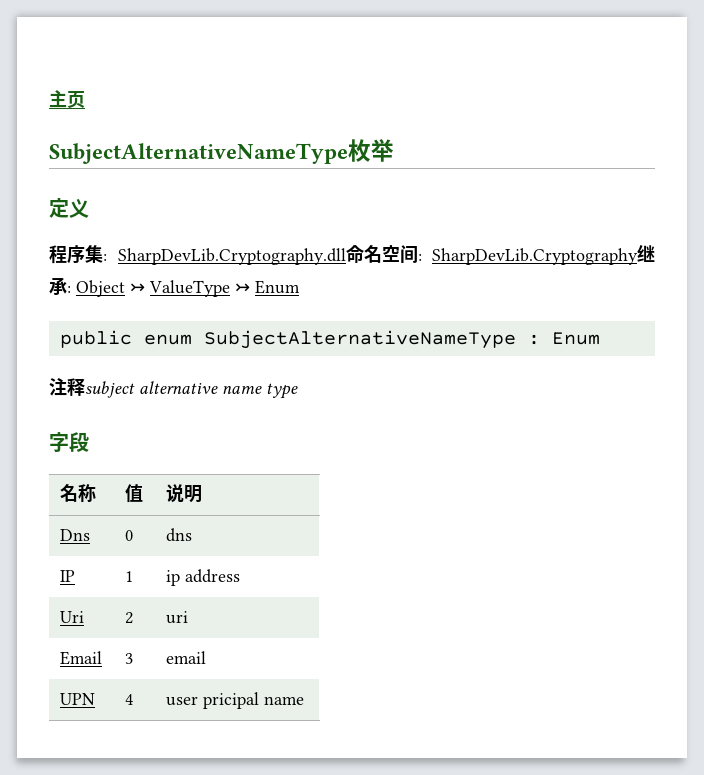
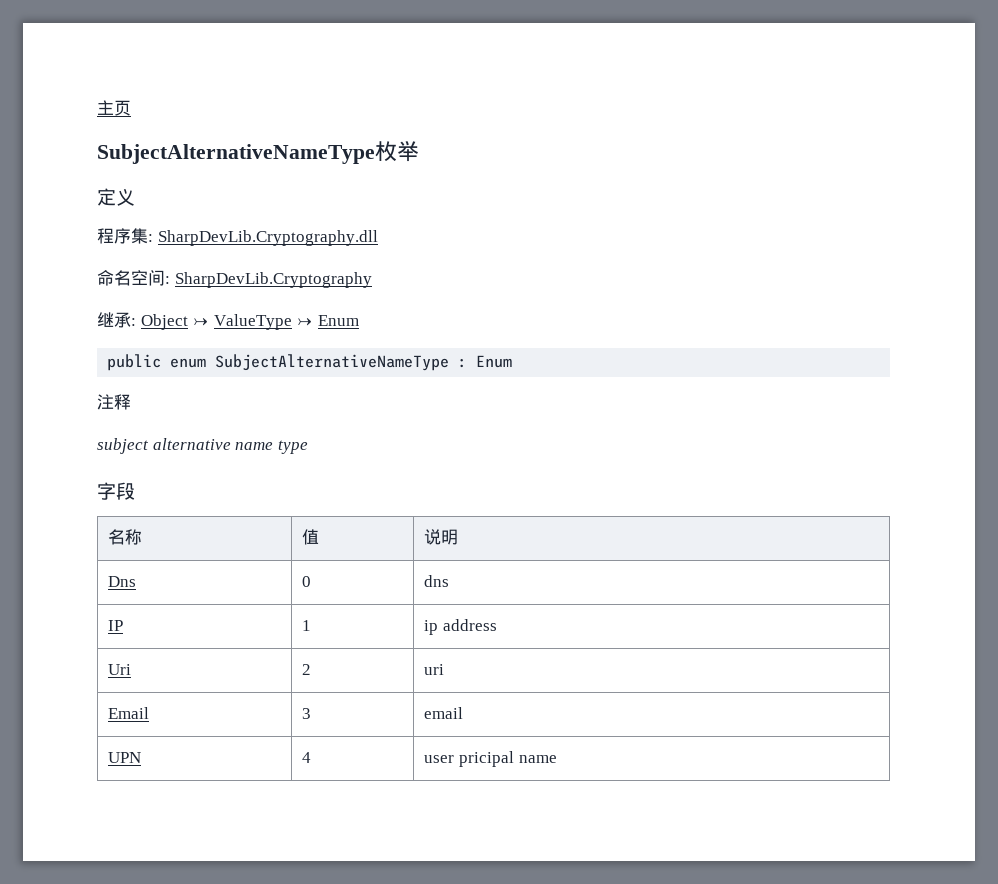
(346, 256) none -> (378, 238) //
(638, 256) none -> (372, 280) //
(85, 387) none -> (131, 402) //

